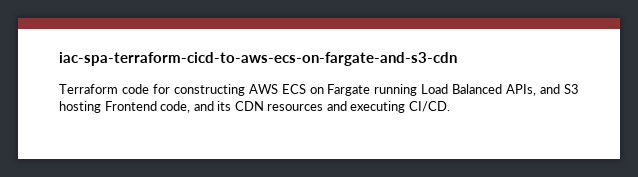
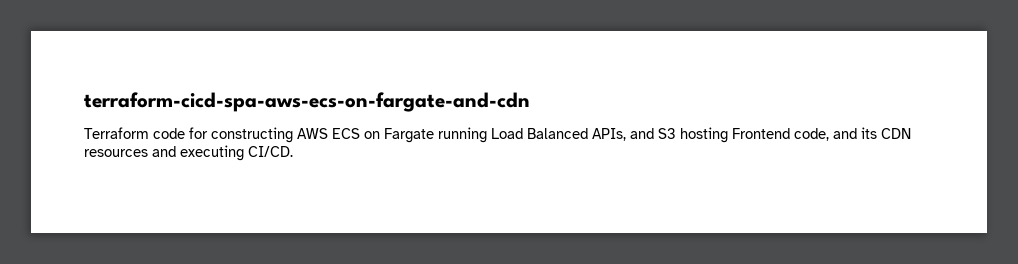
[59,52,457,66] iac-spa-terraform-cicd-to-aws-ecs-on-fargate-and-s3-cdn -> [84,92,530,112] terraform-cicd-spa-aws-ecs-on-fargate-and-cdn

